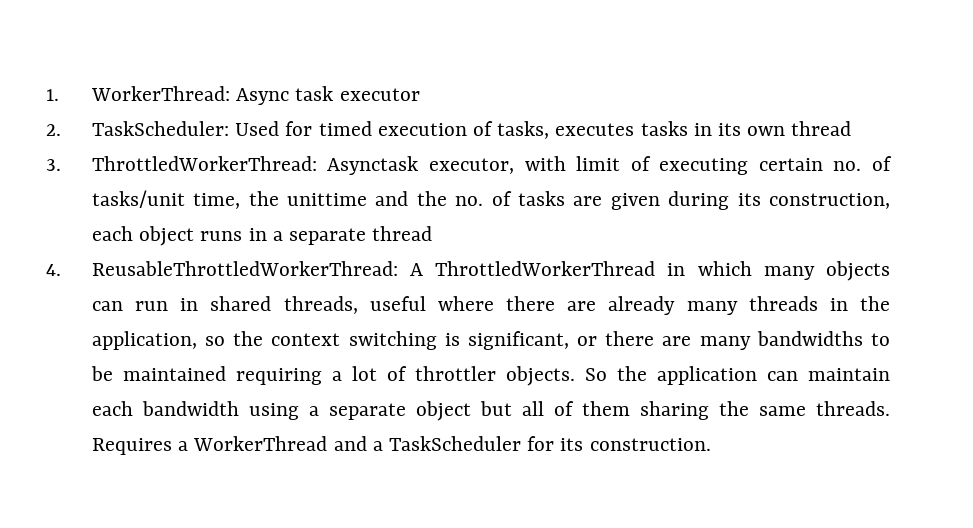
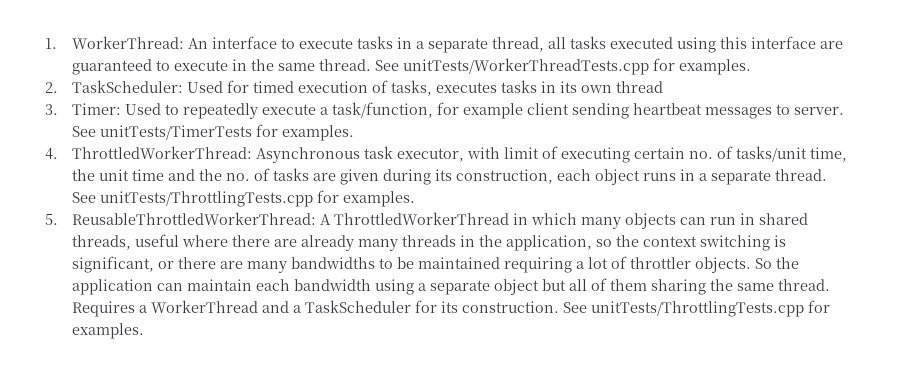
[236,86,420,105] Async task executor -> [187,36,843,53] [71,58,751,75] An interface to execute tasks in a separate thread, all tasks executed using this interface are guaranteed to execute in the same thread. See unitTests/WorkerThreadTests.cpp for examples.
[91,156,419,175] ThrottledWorkerThread: Asynctask -> [71,102,844,119] [71,124,354,141] [45,146,393,163] Timer: Used to repeatedly execute a task/function, for example client sending heartbeat messages to server. See unitTests/TimerTests for examples. // 4. ThrottledWorkerThread: Asynchronous task
[287,193,368,206] unittime -> [98,169,164,181] unit time
[372,226,433,241] [46,264,61,276] thread // 4. -> [774,169,827,181] [71,190,415,207] [45,214,58,225] thread. See unitTests/ThrottlingTests.cpp for examples. // 5.
[816,401,890,416] threads. -> [777,279,830,291] thread.
(711, 444) none -> [562,300,830,317] [71,323,144,339] See unitTests/ThrottlingTests.cpp for examples.

